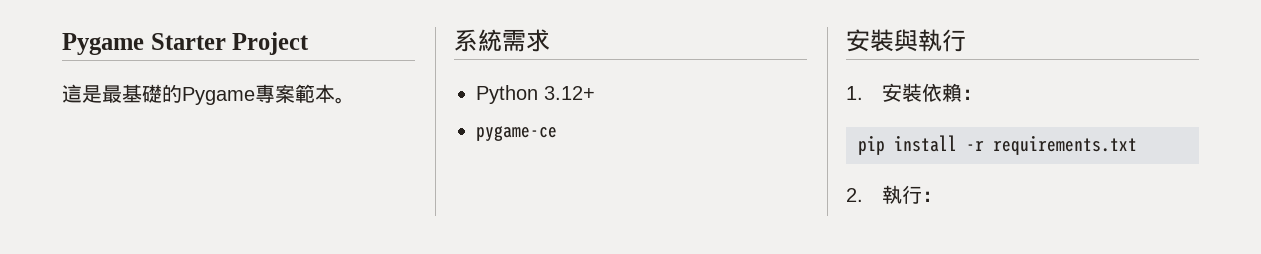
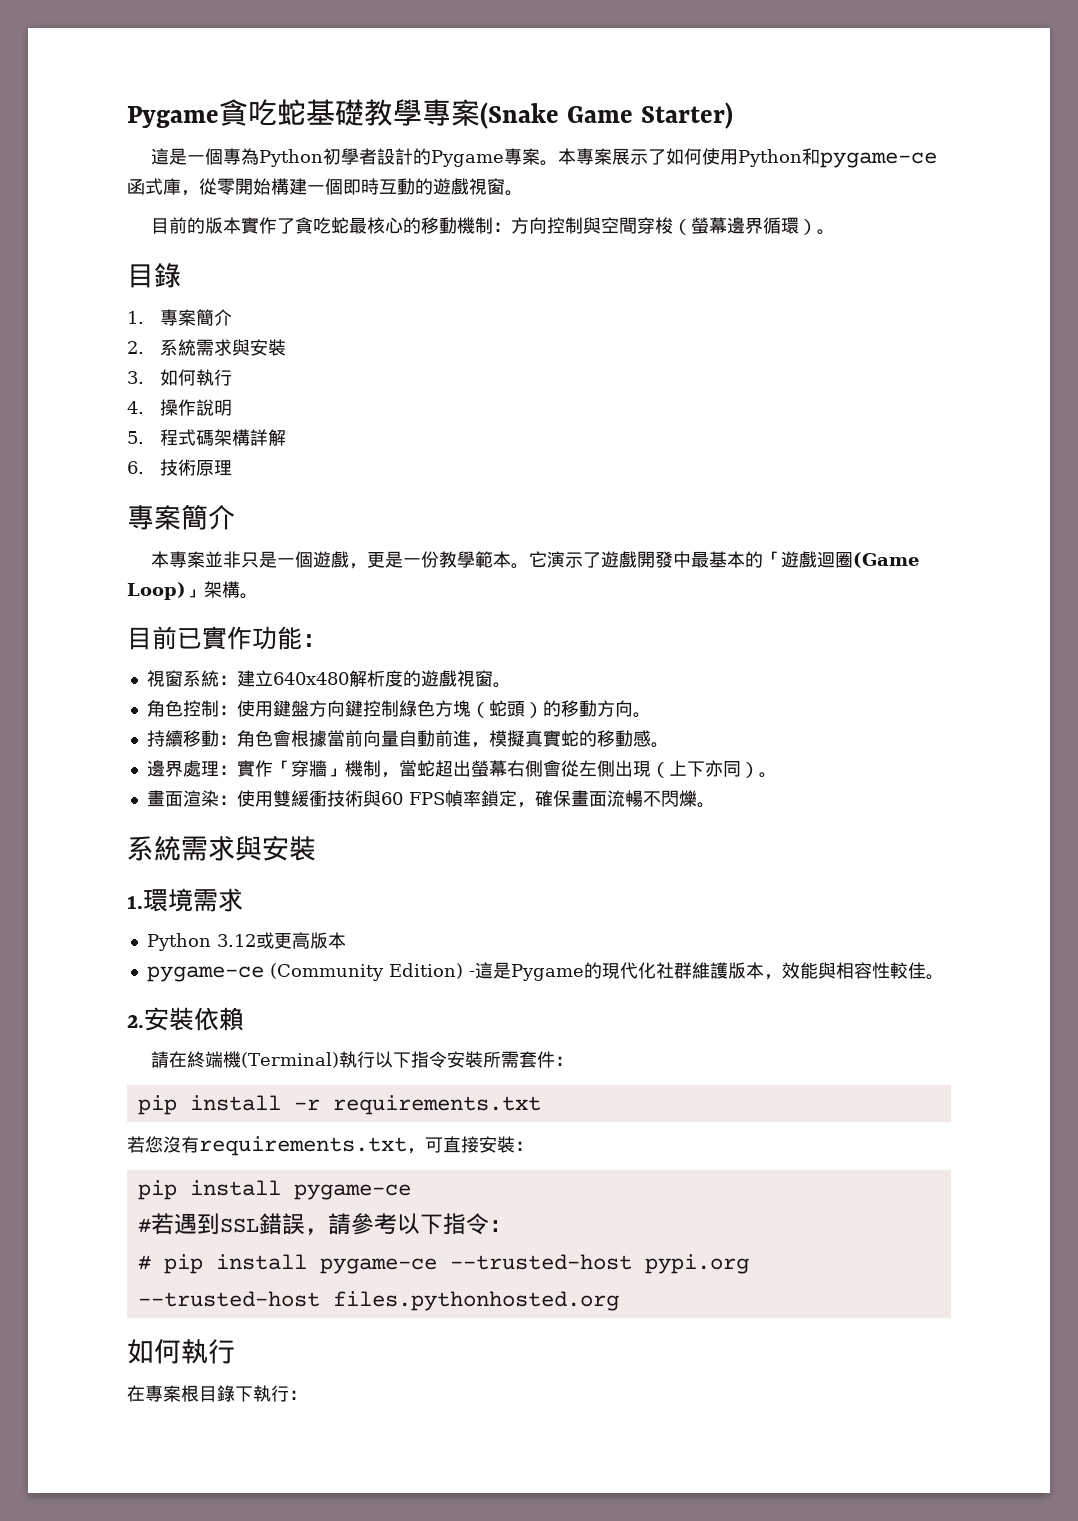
[62,32,310,55] [62,84,355,105] [454,29,550,52] [476,85,595,104] [476,126,557,141] [846,29,966,52] [846,83,963,102] Pygame Starter Project // 這是最基礎的Pygame專案範本。 // 系統需求 // Python 3.12+ // pygame-ce // 安裝與執行 // 1.安裝依賴 -> [127,99,733,129] [150,148,937,168] [127,178,523,196] [150,217,835,235] [127,262,181,288] [127,309,232,326] [127,339,286,356] [127,369,232,386] [127,399,232,416] [127,429,286,446] [127,459,232,476] [127,504,235,530] [150,551,919,569] [127,581,258,600] [127,626,327,650] [146,670,511,688] [146,700,651,718] [146,730,669,748] [146,760,777,778] [146,790,715,808] [127,835,316,861] [127,888,243,912] [146,932,346,951] [146,962,944,982] [127,1007,244,1031] [150,1051,555,1068] Pygame貪吃蛇基礎教學專案(Snake Game Starter) // 這是一個專為Python初學者設計的Pygame專案。本專案展示了如何使用Python和pygame-ce函式庫，從零開始構建一個即時互動的遊戲視窗。 // 目前的版本實作了貪吃蛇最核心的移動機制：方向控制與空間穿梭（螢幕邊界循環）。 // 目錄 // 1.專案簡介 // 2.系統需求與安裝 // 3.如何執行 // 4.操作說明 // 5.程式碼架構詳解 // 6.技術原理 // 專案簡介 // 本專案並非只是一個遊戲，更是一份教學範本。它演示了遊戲開發中最基本的「遊戲迴圈(Game Loop)」架構。 // 目前已實作功能： // 視窗系統：建立640x480解析度的遊戲視窗。 // 角色控制：使用鍵盤方向鍵控制綠色方塊（蛇頭）的移動方向。 // 持續移動：角色會根據當前向量自動前進，模擬真實蛇的移動感。 // 邊界處理：實作「穿牆」機制，當蛇超出螢幕右側會從左側出現（上下亦同）。 // 畫面渲染：使用雙緩衝技術與60 FPS幀率鎖定，確保畫面流暢不閃爍。 // 系統需求與安裝 // 1.環境需求 // Python 3.12或更高版本 // pygame-ce (Community Edition) -這是Pygame的現代化社群維護版本，效能與相容性較佳。 // 2.安裝依賴 // 請在終端機(Terminal)執行以下指令安裝所需套件
[846,188,863,202] 2. -> [127,1136,533,1156] [137,1180,411,1200] [137,1213,512,1235] [137,1254,749,1274] [137,1291,619,1311] [127,1339,235,1364] [127,1385,253,1402] 若您沒有requirements.txt，可直接安裝： // pip install pygame-ce // #若遇到SSL錯誤，請參考以下指令： // # pip install pygame-ce --trusted-host pypi.org --trusted-host files.pythonhosted.org // 如何執行 // 在專案根目錄下

